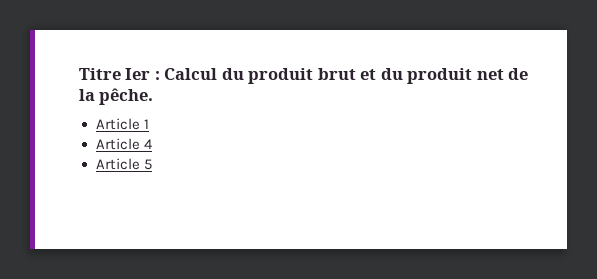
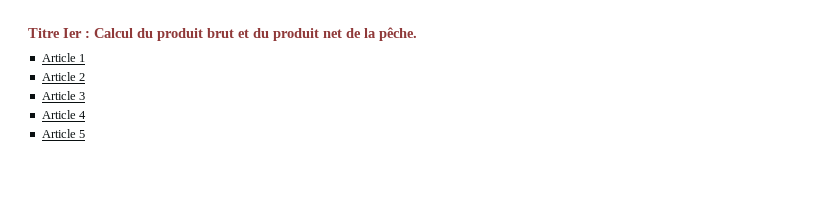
(149, 124) none -> [41,72,86,81] [41,91,86,100] // Article 2 // Article 3

